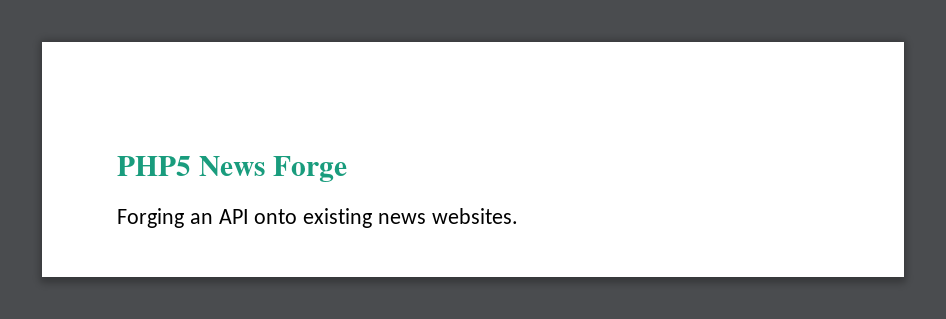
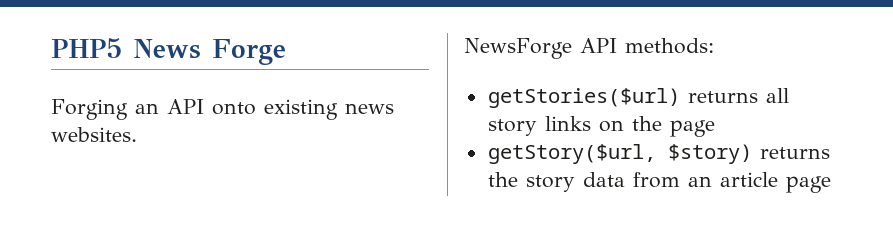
(518, 216) none -> [464,38,714,59] [487,88,789,108] [487,116,715,137] [487,144,830,164] [487,172,831,193] // NewsForge API methods: // getStories($url) returns all story links on the page // getStory($url, $story) returns the story data from an article page

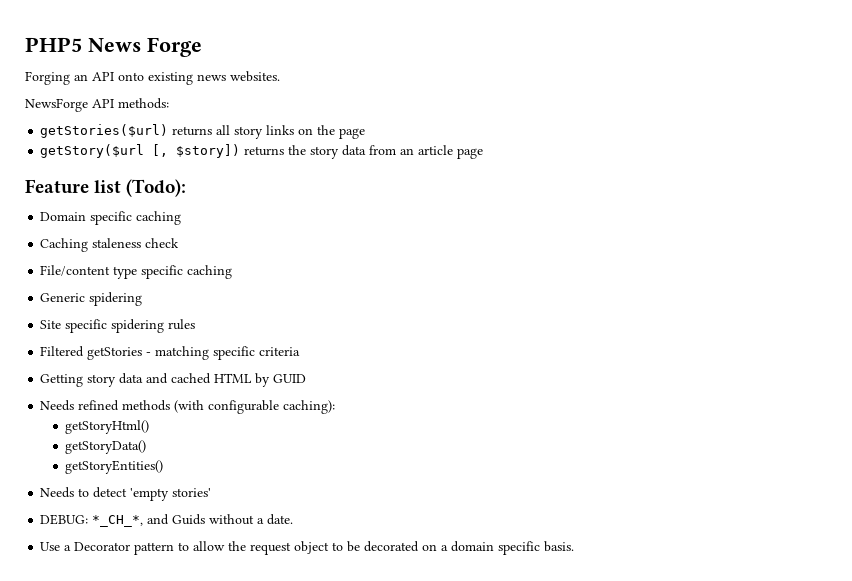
[487,144,752,164] getStory($url, $story) -> [40,144,241,158] getStory($url [, $story])
(831, 184) none -> [25,179,187,197] [40,211,182,225] [40,238,180,252] [40,265,233,279] [40,292,143,306] [40,319,196,333] [40,346,301,360] [40,373,307,387] [40,400,336,414] [65,420,150,434] [65,440,147,454] [65,460,164,474] [40,487,212,501] [40,514,294,527] [40,541,575,555] // Feature list (Todo): // Domain specific caching // Caching staleness check // File/content type specific caching // Generic spidering // Site specific spidering rules // Filtered getStories - matching specific criteria // Getting story data and cached HTML by GUID // Needs refined methods (with configurable caching): // getStoryHtml() // getStoryData() // getStoryEntities() // Needs to detect 'empty stories' // DEBUG: *_CH_*, and Guids without a date. // Use a Decorator pattern to allow the request object to be decorated on a domain specific basis.

